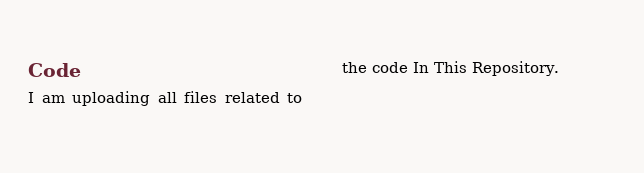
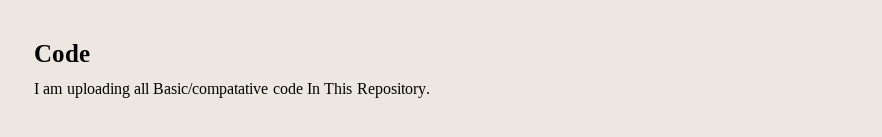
[184,91,302,103] [342,62,367,73] files related to the -> [153,83,269,98] Basic/compatative

